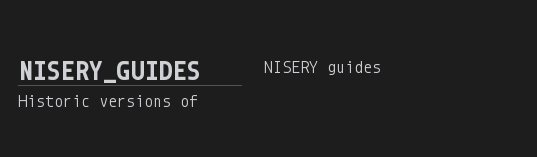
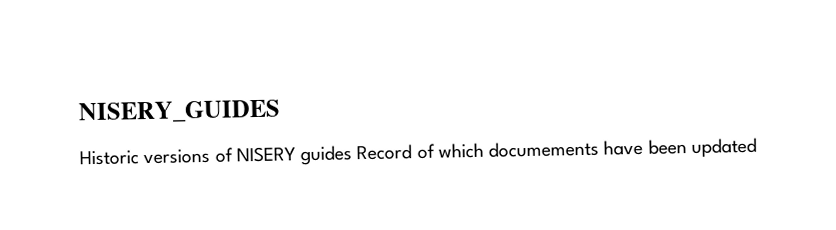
(381, 68) none -> [356,137,757,161] Record of which documements have been updated

